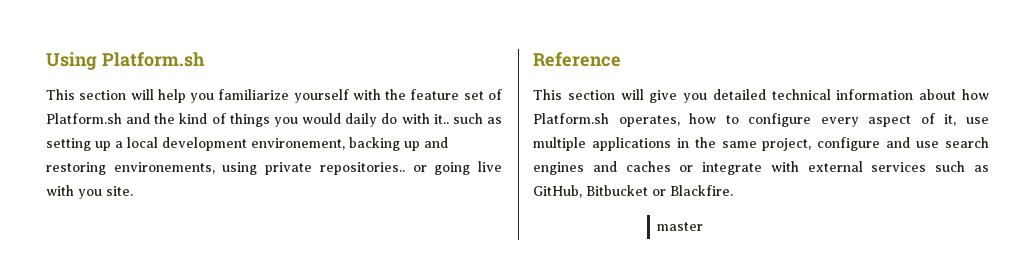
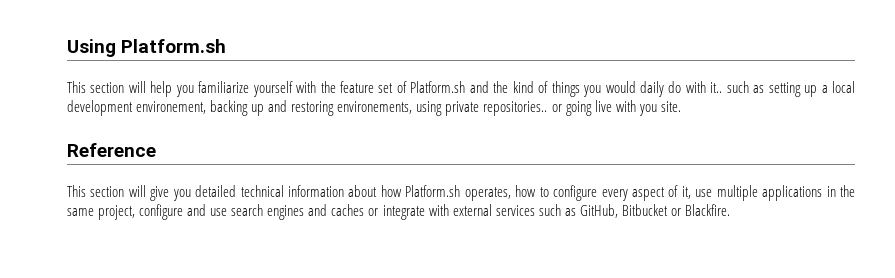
[657,222,704,231] // master -> (730, 210) none

